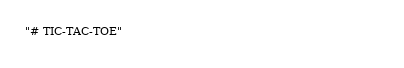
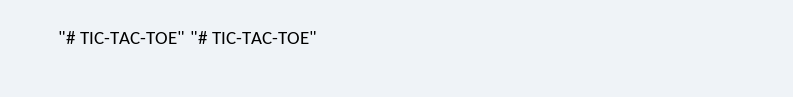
[25,27,122,35] "# TIC-TAC-TOE" -> [58,31,317,44] "# TIC-TAC-TOE" "# TIC-TAC-TOE"

